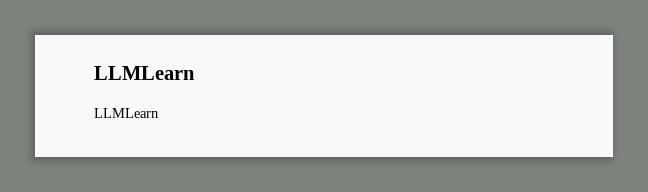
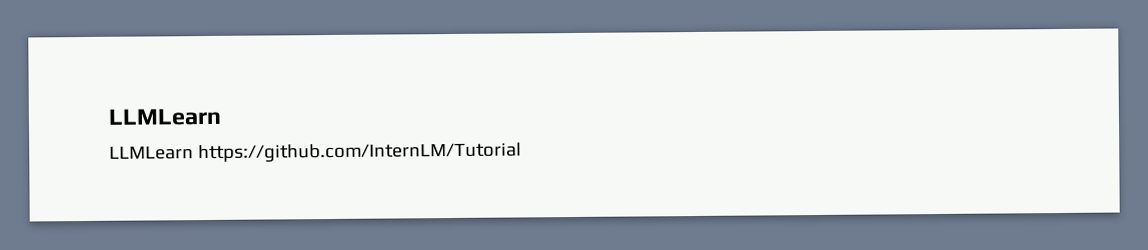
(159, 113) none -> [197,142,522,164] https://github.com/InternLM/Tutorial

